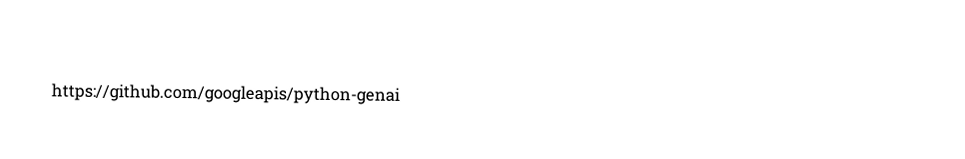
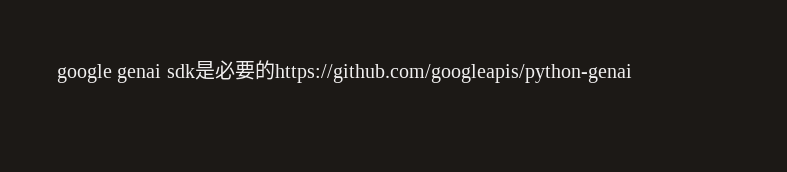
(51, 94) none -> [57,60,275,83] google genai sdk是必要的

